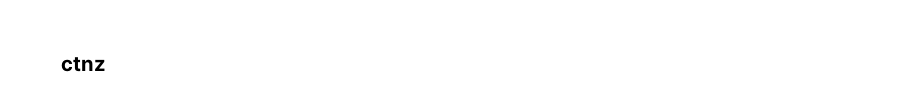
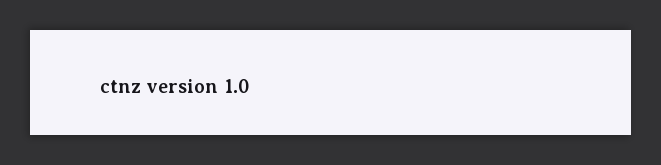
(106, 64) none -> [146,79,249,93] version 1.0

